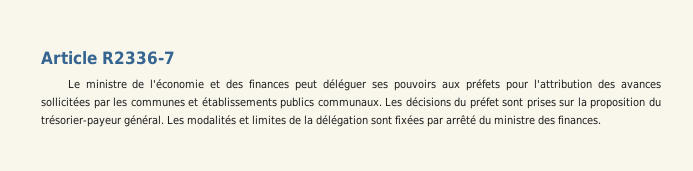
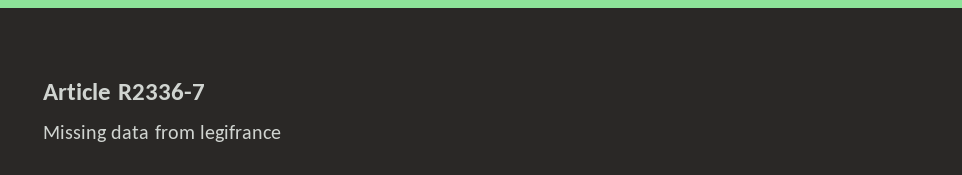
[67,79,662,91] [41,97,661,109] [41,115,601,127] Le ministre de l'économie et des finances peut déléguer ses pouvoirs aux préfets pour l'attribution des avances sollicitées par les communes et établissements publics communaux. Les décisions du préfet sont prises sur la proposition du trésorier-payeur général. Les modalités et limites de la délégation sont fixées par arrêté du ministre des finances. -> [43,125,282,142] Missing data from legifrance

